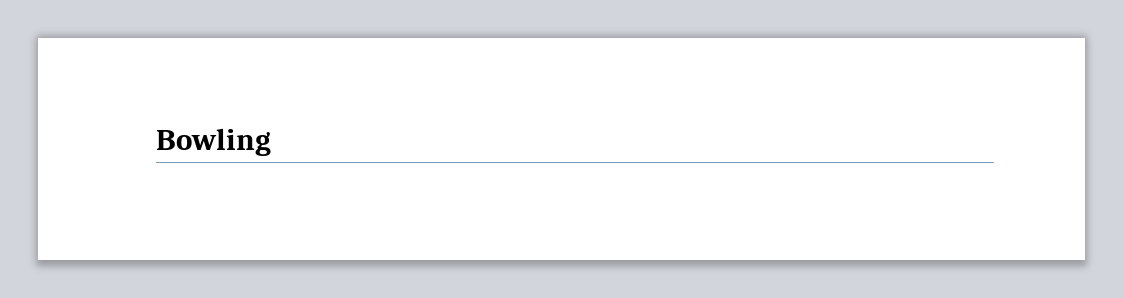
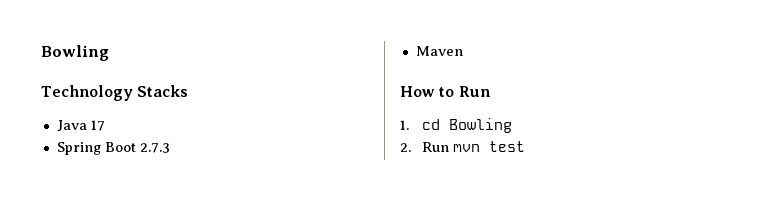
[156,128,271,156] Bowling -> [41,45,109,61] [41,85,189,101] [56,120,105,132] [56,142,170,155] [415,46,463,56] [400,86,491,97] [400,118,513,133] [400,141,526,152] Bowling // Technology Stacks // Java 17 // Spring Boot 2.7.3 // Maven // How to Run // 1. cd Bowling // 2. Run mvn test

